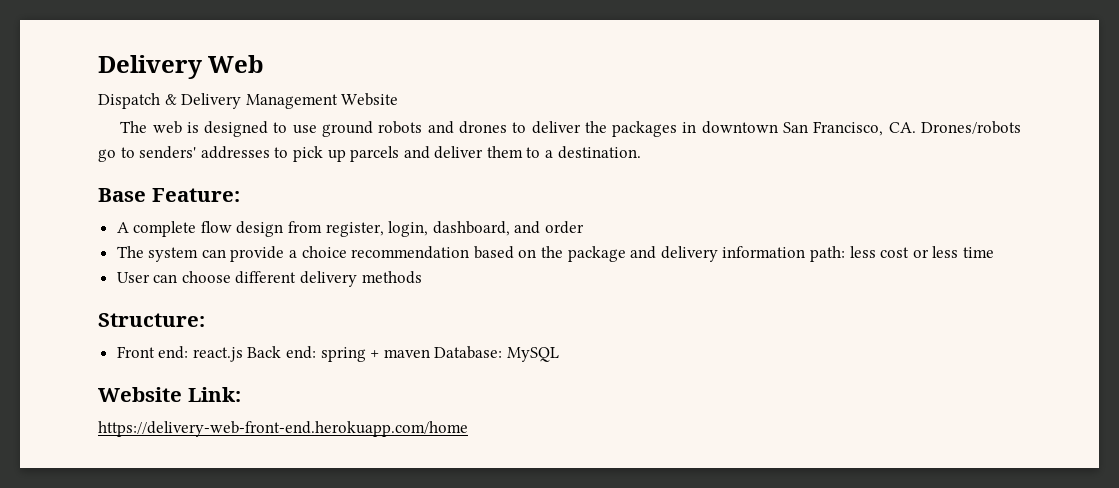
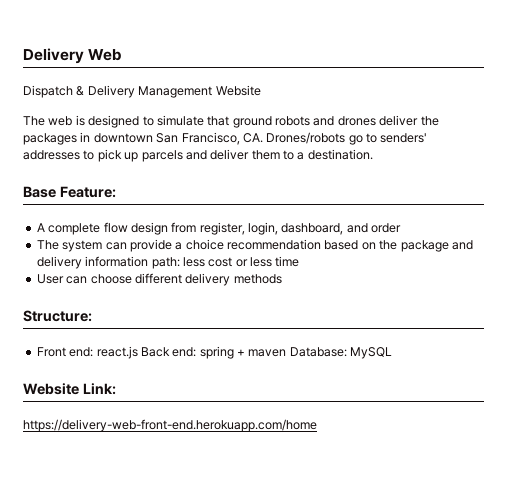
[292,125,317,134] use -> [156,115,230,126] simulate that
[512,122,527,133] to -> (376, 121) none

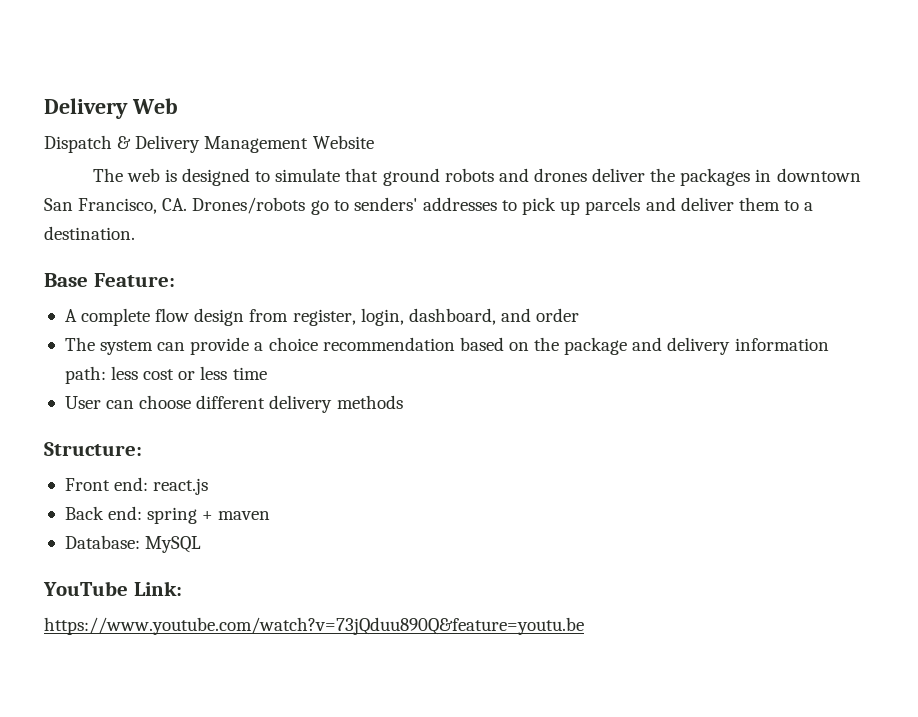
(138, 352) none -> (209, 486) //
(287, 353) none -> (271, 515) //
[23,383,79,395] Website -> [43,581,128,596] YouTube
[23,419,317,432] https://delivery-web-front-end.herokuapp.com/home -> [44,617,584,635] https://www.youtube.com/watch?v=73jQduu890Q&feature=youtu.be

